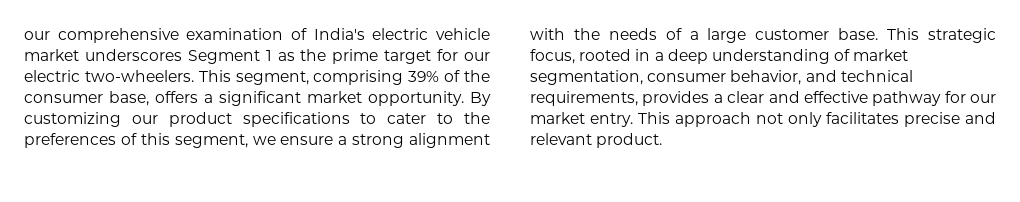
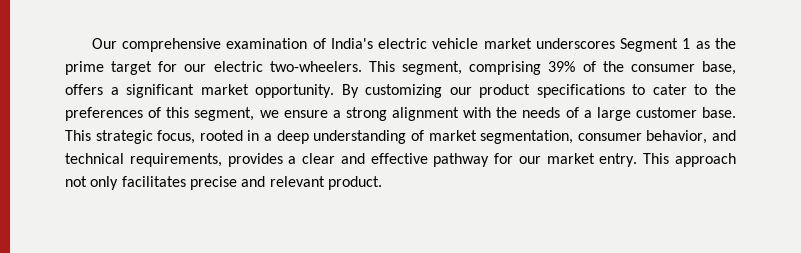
[24,31,50,40] our -> [91,38,117,49] Our

